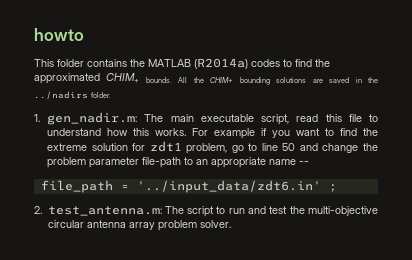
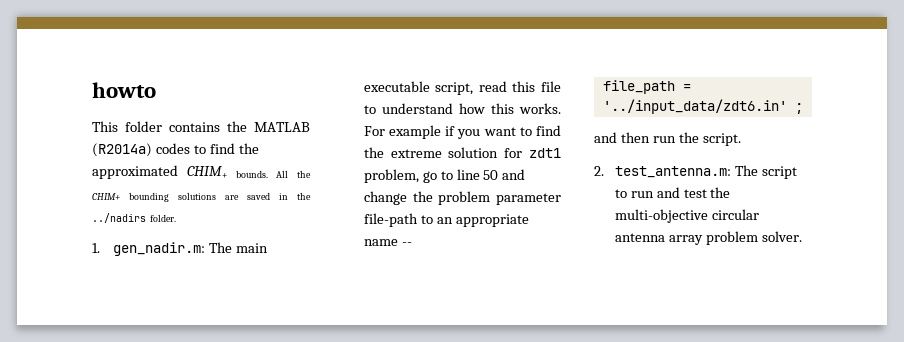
(337, 188) none -> [594,132,741,146] // and then run the script.

